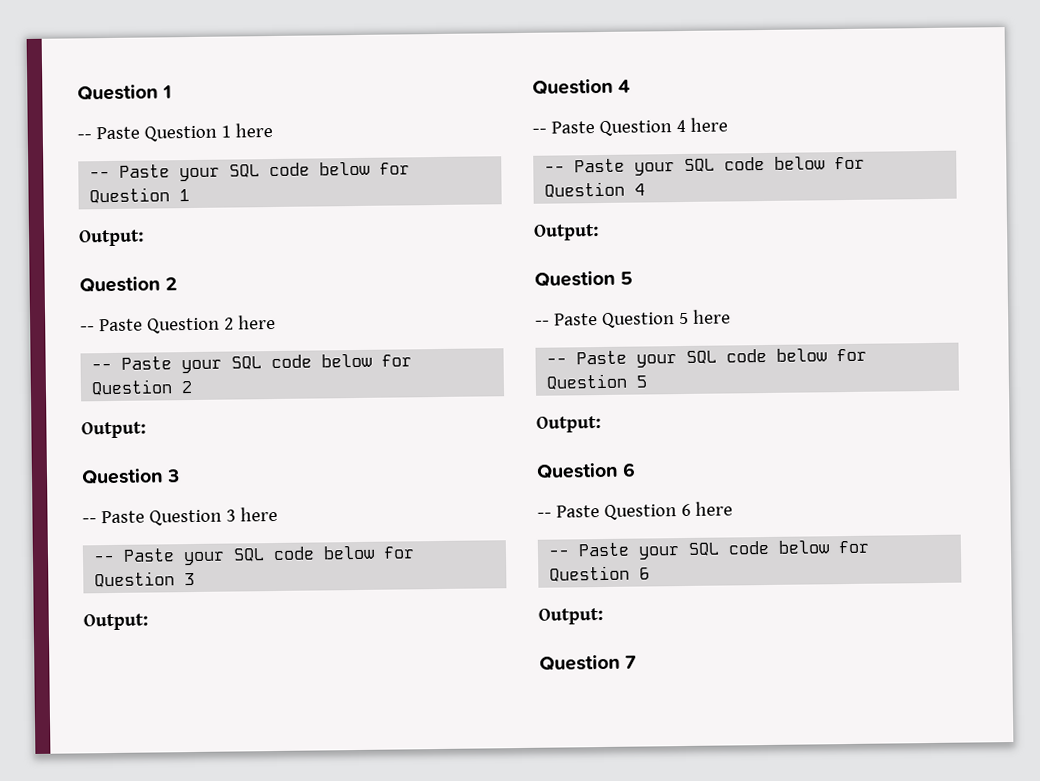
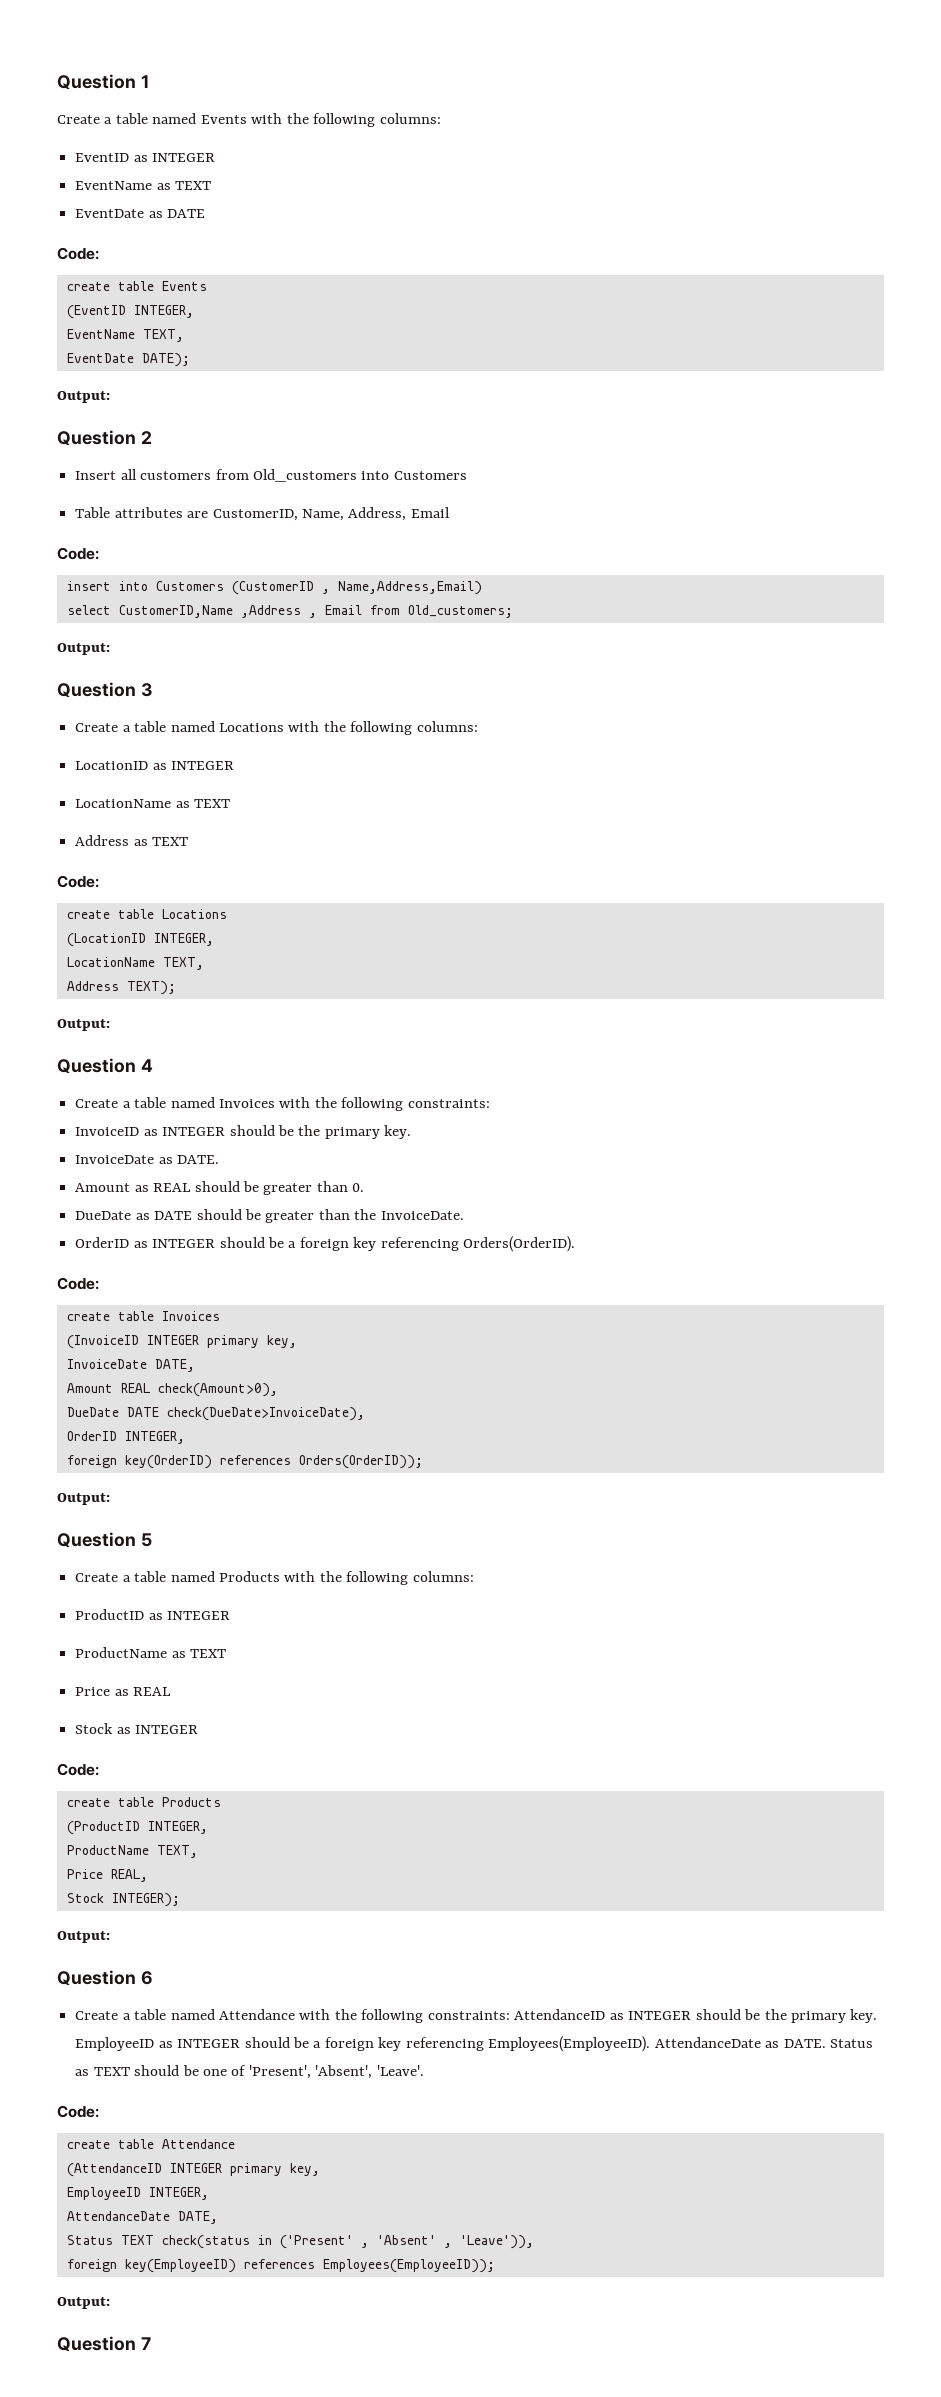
[77,84,173,101] [77,123,273,142] [89,161,411,182] [89,187,191,204] [79,229,144,247] [79,276,178,293] [80,314,276,334] [91,353,413,374] [91,379,194,396] [81,421,146,439] [81,468,181,485] [82,506,278,526] [93,545,416,566] [94,571,196,588] [83,613,148,631] [532,78,632,95] [532,117,728,137] [544,156,866,176] [544,181,646,198] [533,224,599,241] [534,270,634,287] [535,309,731,329] [546,348,868,368] [546,373,648,390] [536,416,601,433] [536,462,637,479] [537,501,733,520] [548,540,871,560] [549,565,651,582] Question 1 // -- Paste Question 1 here // -- Paste your SQL code below for Question 1 // Output: // Question 2 // -- Paste Question 2 here // -- Paste your SQL code below for Question 2 // Output: // Question 3 // -- Paste Question 3 here // -- Paste your SQL code below for Question 3 // Output: // Question 4 // -- Paste Question 4 here // -- Paste your SQL code below for Question 4 // Output: // Question 5 // -- Paste Question 5 here // -- Paste your SQL code below for Question 5 // Output: // Question 6 // -- Paste Question 6 here // -- Paste your SQL code below for Question 6 -> [57,74,149,90] [57,113,441,127] [75,153,216,162] [75,181,212,190] [75,209,206,218] [57,247,99,260] [66,281,207,291] [66,305,194,319] [66,329,184,342] [66,353,190,367] [57,391,110,403] [57,430,152,446] [75,469,467,482] [75,507,450,521] [57,547,99,560] [66,581,482,595] [66,605,513,618] [57,643,110,655] [57,682,153,698] [75,721,478,735] [75,761,235,770] [75,799,231,808] [75,835,189,846] [57,875,99,888] [66,909,227,919] [66,933,214,947] [66,957,204,970] [66,981,176,995] [57,1019,110,1031] [57,1058,153,1074] [75,1097,490,1111] [75,1125,412,1139] [75,1155,220,1164] [75,1181,365,1195] [75,1209,464,1223] [75,1236,576,1252] [57,1277,99,1290] [66,1311,220,1321] [66,1335,297,1349] [66,1359,195,1372] [66,1383,278,1397] [66,1407,365,1421] [66,1431,185,1444] [66,1455,423,1469] [57,1493,110,1505] [57,1532,152,1548] [75,1571,474,1585] [75,1609,231,1620] [75,1647,227,1658] [75,1687,172,1696] [75,1723,199,1734] [57,1763,99,1776] [66,1797,221,1807] [66,1821,208,1835] [66,1845,198,1858] [66,1869,148,1882] [66,1893,180,1907] [57,1931,110,1943] [57,1970,153,1986] [75,2009,878,2023] [75,2036,874,2052] [75,2065,424,2079] [57,2105,99,2118] [66,2139,235,2149] [66,2163,320,2177] [66,2187,209,2200] [66,2211,218,2224] [66,2235,534,2249] [66,2259,495,2273] Question 1 // Create a table named Events with the following columns: // EventID as INTEGER // EventName as TEXT // EventDate as DATE // Code: // create table Events // (EventID INTEGER, // EventName TEXT, // EventDate DATE); // Output: // Question 2 // Insert all customers from Old_customers into Customers // Table attributes are CustomerID, Name, Address, Email // Code: // insert into Customers (CustomerID , Name,Address,Email) // select CustomerID,Name ,Address , Email from Old_customers; // Output: // Question 3 // Create a table named Locations with the following columns: // LocationID as INTEGER // LocationName as TEXT // Address as TEXT // Code: // create table Locations // (LocationID INTEGER, // LocationName TEXT, // Address TEXT); // Output: // Question 4 // Create a table named Invoices with the following constraints: // InvoiceID as INTEGER should be the primary key. // InvoiceDate as DATE. // Amount as REAL should be greater than 0. // DueDate as DATE should be greater than the InvoiceDate. // OrderID as INTEGER should be a foreign key referencing Orders(OrderID). // Code: // create table Invoices // (InvoiceID INTEGER primary key, // InvoiceDate DATE, // Amount REAL check(Amount>0), // DueDate DATE check(DueDate>InvoiceDate), // OrderID INTEGER, // foreign key(OrderID) references Orders(OrderID)); // Output: // Question 5 // Create a table named Products with the following columns: // ProductID as INTEGER // ProductName as TEXT // Price as REAL // Stock as INTEGER // Code: // create table Products // (ProductID INTEGER, // ProductName TEXT, // Price REAL, // Stock INTEGER); // Output: // Question 6 // Create a table named Attendance with the following constraints: AttendanceID as INTEGER should be the primary key. EmployeeID as INTEGER should be a foreign key referencing Employees(EmployeeID). AttendanceDate as DATE. Status as TEXT should be one of 'Present', 'Absent', 'Leave'. // Code: // create table Attendance // (AttendanceID INTEGER primary key, // EmployeeID INTEGER, // AttendanceDate DATE, // Status TEXT check(status in ('Present' , 'Absent' , 'Leave')), // foreign key(EmployeeID) references Employees(EmployeeID));

